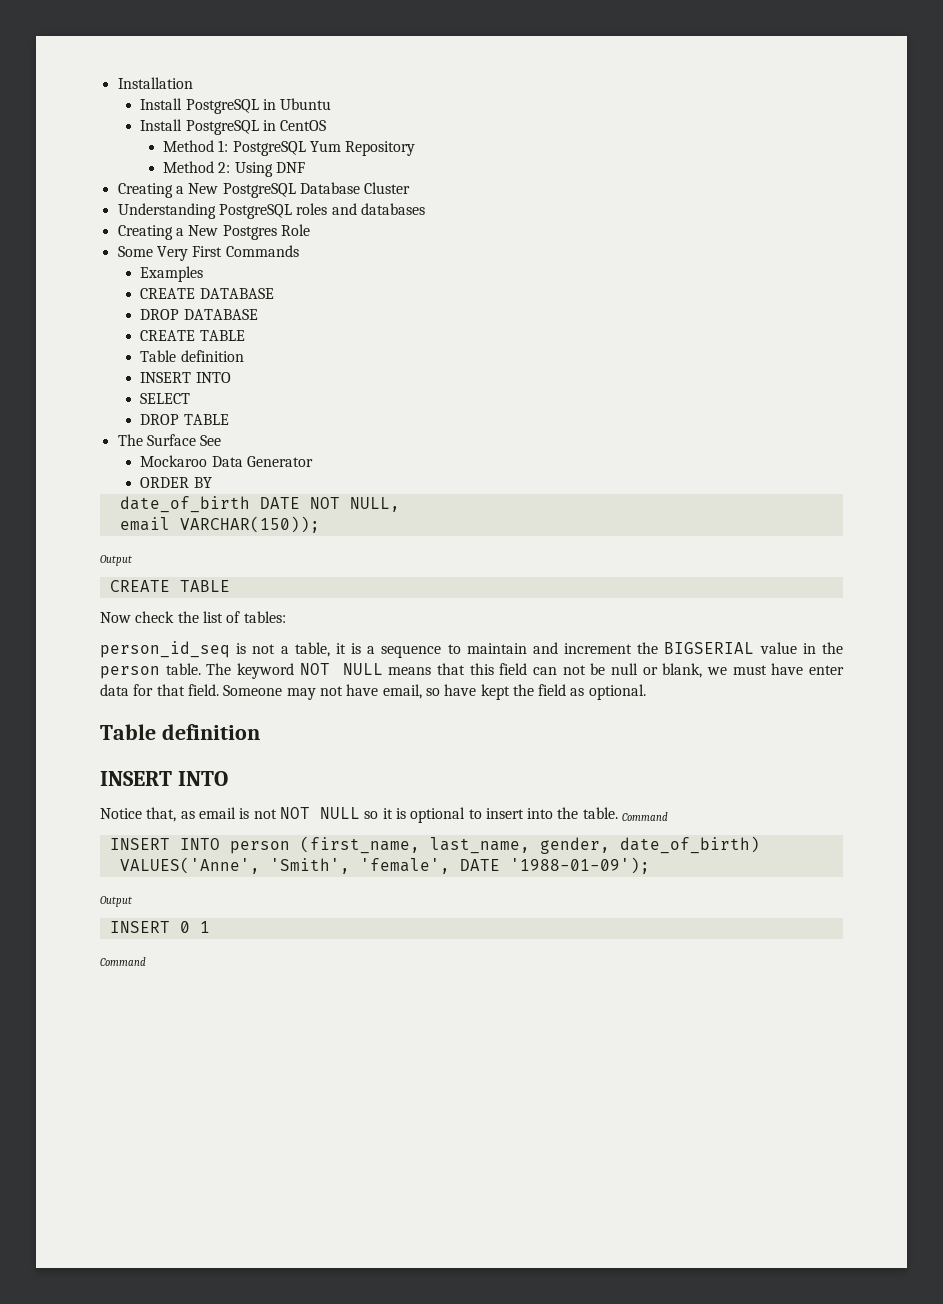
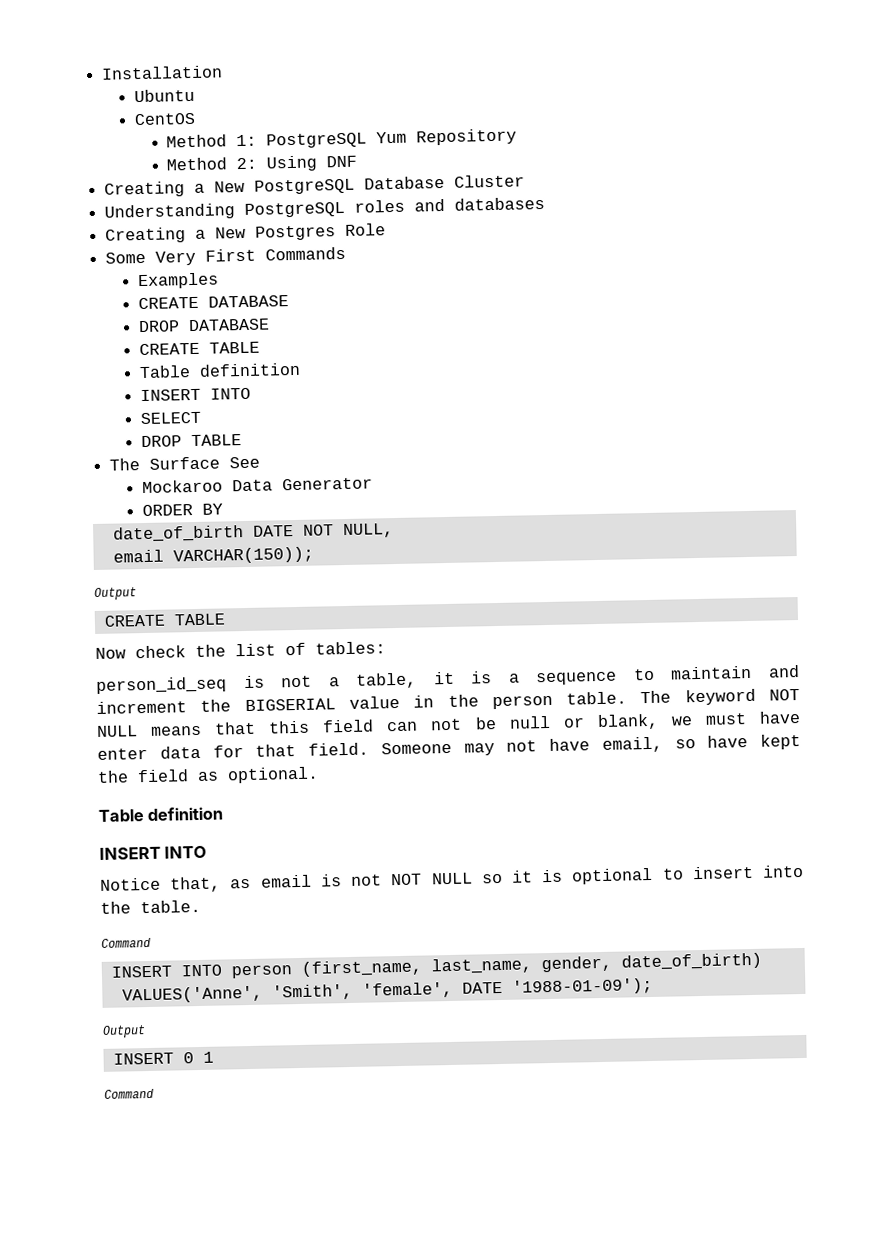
[140,98,332,114] [140,119,276,135] Install PostgreSQL in Ubuntu // Install PostgreSQL in -> [133,88,195,103] Ubuntu //
(618, 813) none -> (201, 906) //

